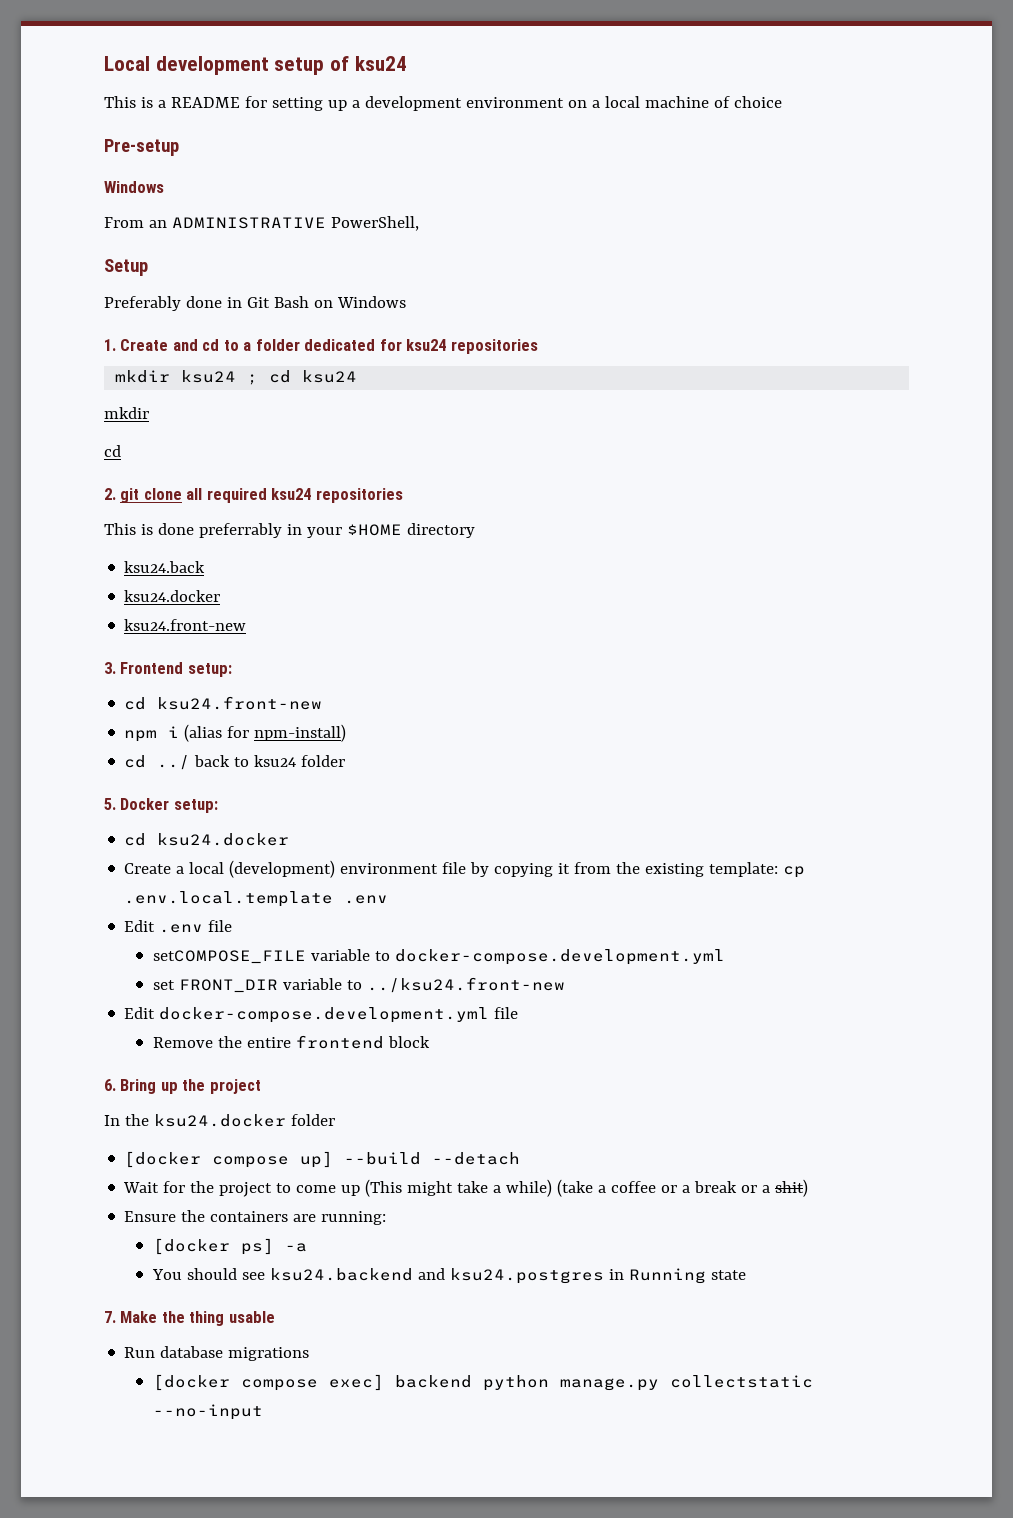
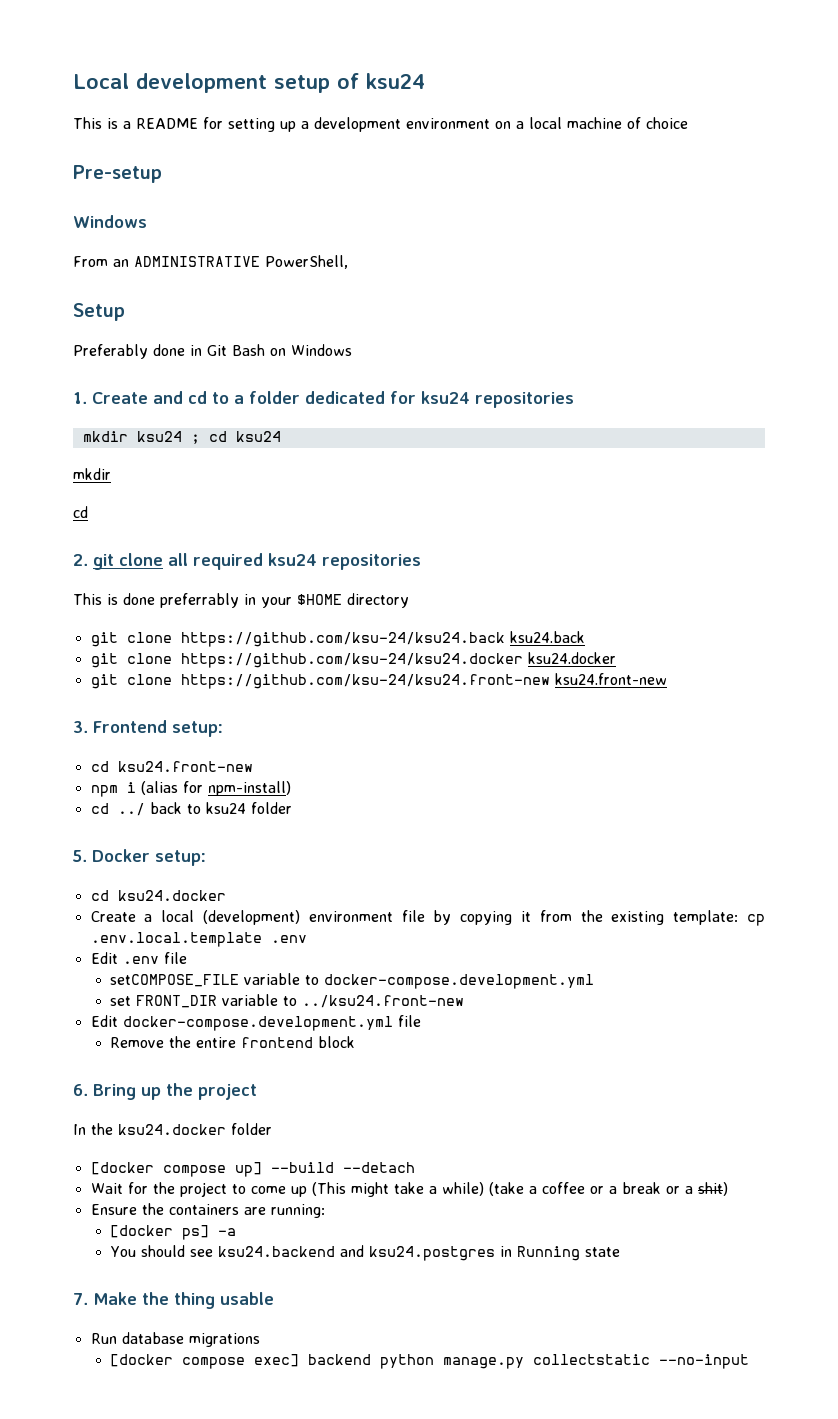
[124,561,206,573] [124,590,221,602] ksu24.back // ksu24.docker // -> [90,631,585,647] [90,652,616,668] [90,674,550,689] git clone https://github.com/ksu-24/ksu24.back ksu24.back // git clone https://github.com/ksu-24/ksu24.docker ksu24.docker // git clone https://github.com/ksu-24/ksu24.front-new

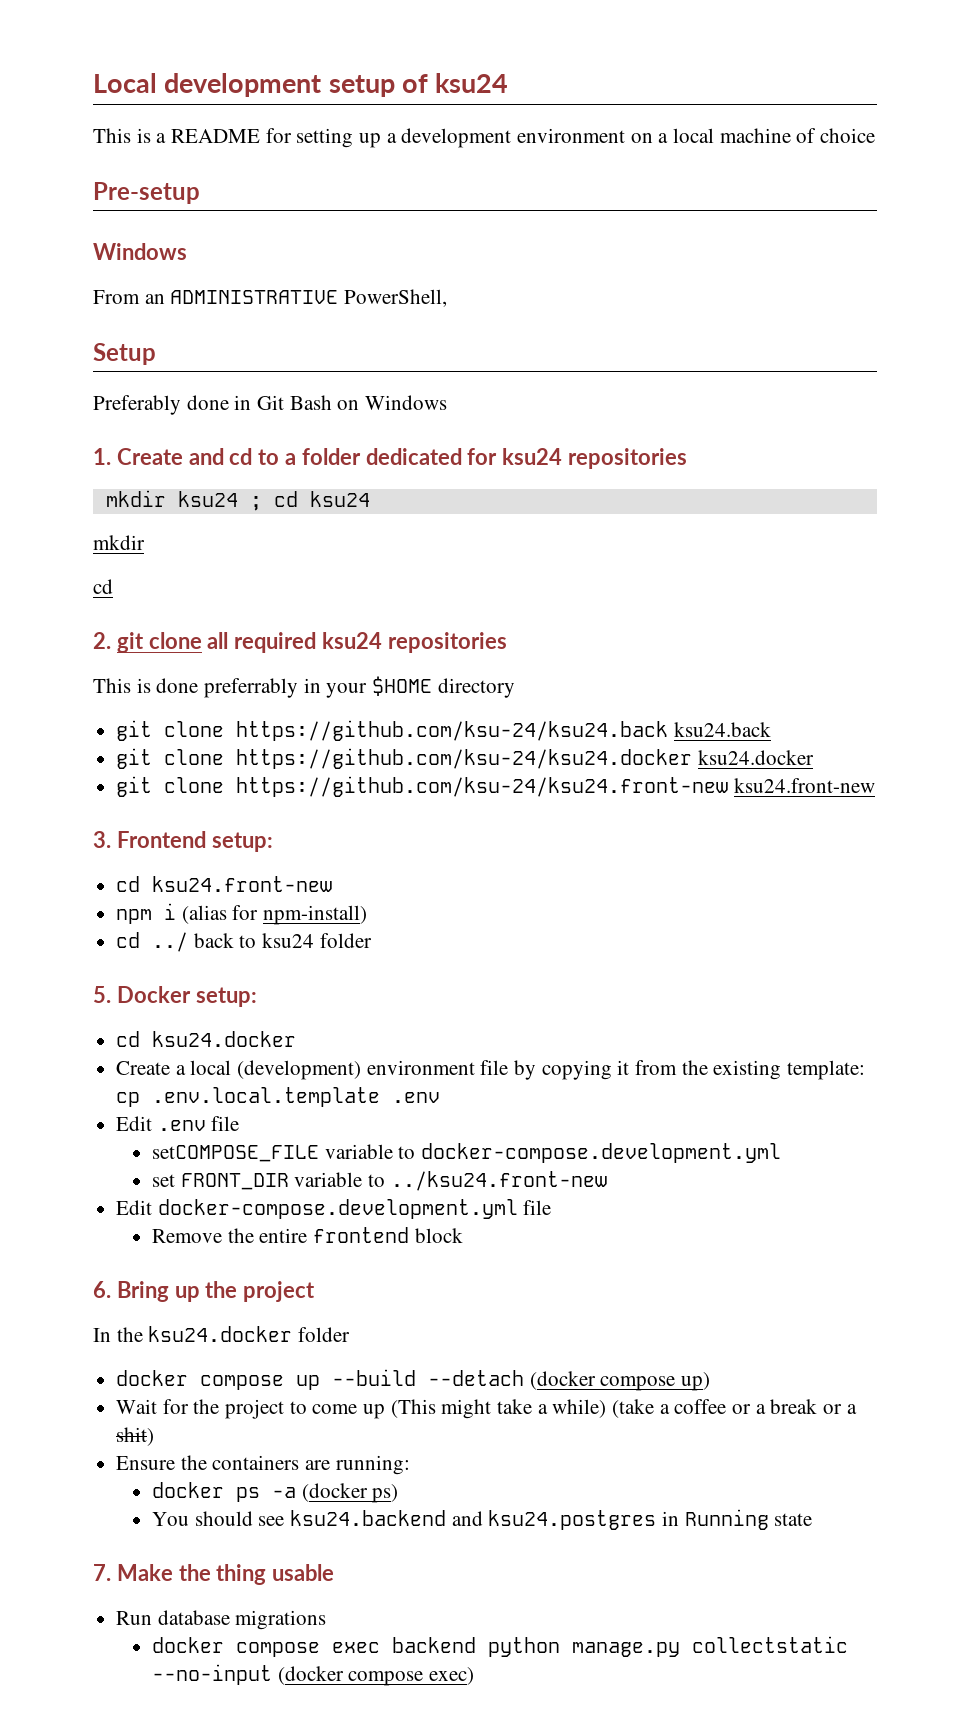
[90,1162,262,1177] [docker compose up] -> [116,1370,321,1390] docker compose up
(415, 1167) none -> [529,1371,711,1391] (docker compose up)
[110,1225,210,1240] [docker ps] -> [152,1482,261,1502] docker ps
(237, 1232) none -> [301,1483,399,1503] (docker ps)
[110,1354,300,1369] [docker compose exec] -> [152,1637,381,1657] docker compose exec
(750, 1361) none -> [277,1666,475,1686] (docker compose exec)

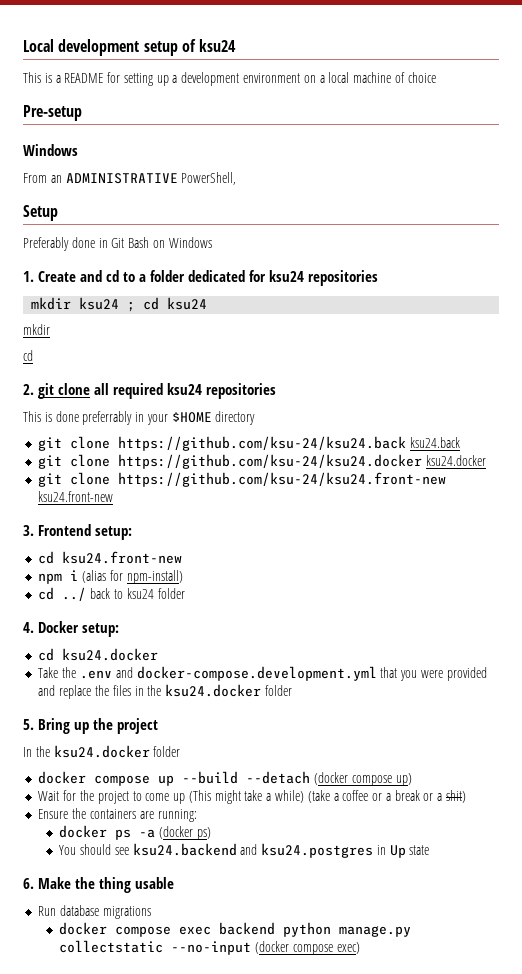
[93,986,111,1003] 5. -> [23,622,34,633] 4.
[116,1060,866,1080] [116,1087,441,1107] [116,1116,240,1131] [152,1143,782,1163] [152,1171,607,1191] [116,1199,552,1219] [152,1227,463,1243] [93,1281,111,1298] Create a local (development) environment file by copying it from the existing template: cp .env.local.template .env // Edit .env file // setCOMPOSE_FILE variable to docker-compose.development.yml // set FRONT_DIR variable to ../ksu24.front-new // Edit docker-compose.development.yml file // Remove the entire frontend block // 6. -> [38,666,487,681] [38,684,292,699] [23,719,34,730] Take the .env and docker-compose.development.yml that you were provided and replace the files in the ksu24.docker folder // 5.
[684,1509,769,1530] Running -> [389,845,406,858] Up
[93,1564,111,1581] 7. -> [23,878,34,889] 6.

